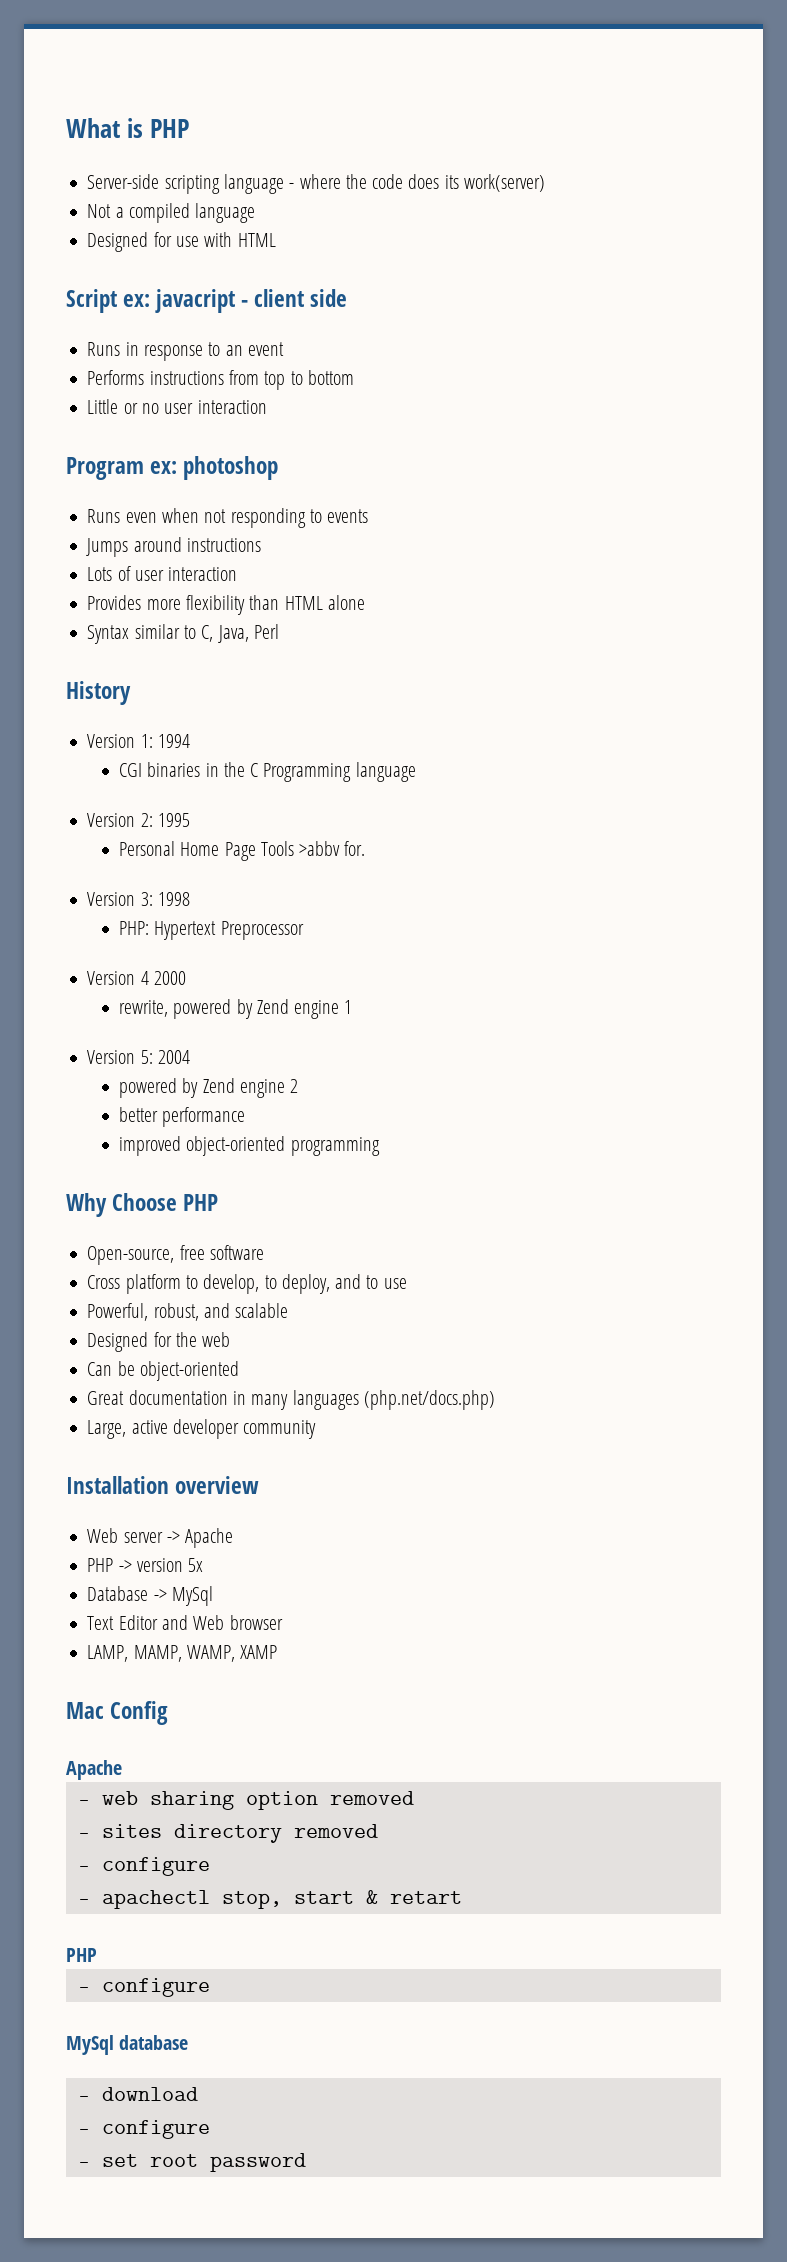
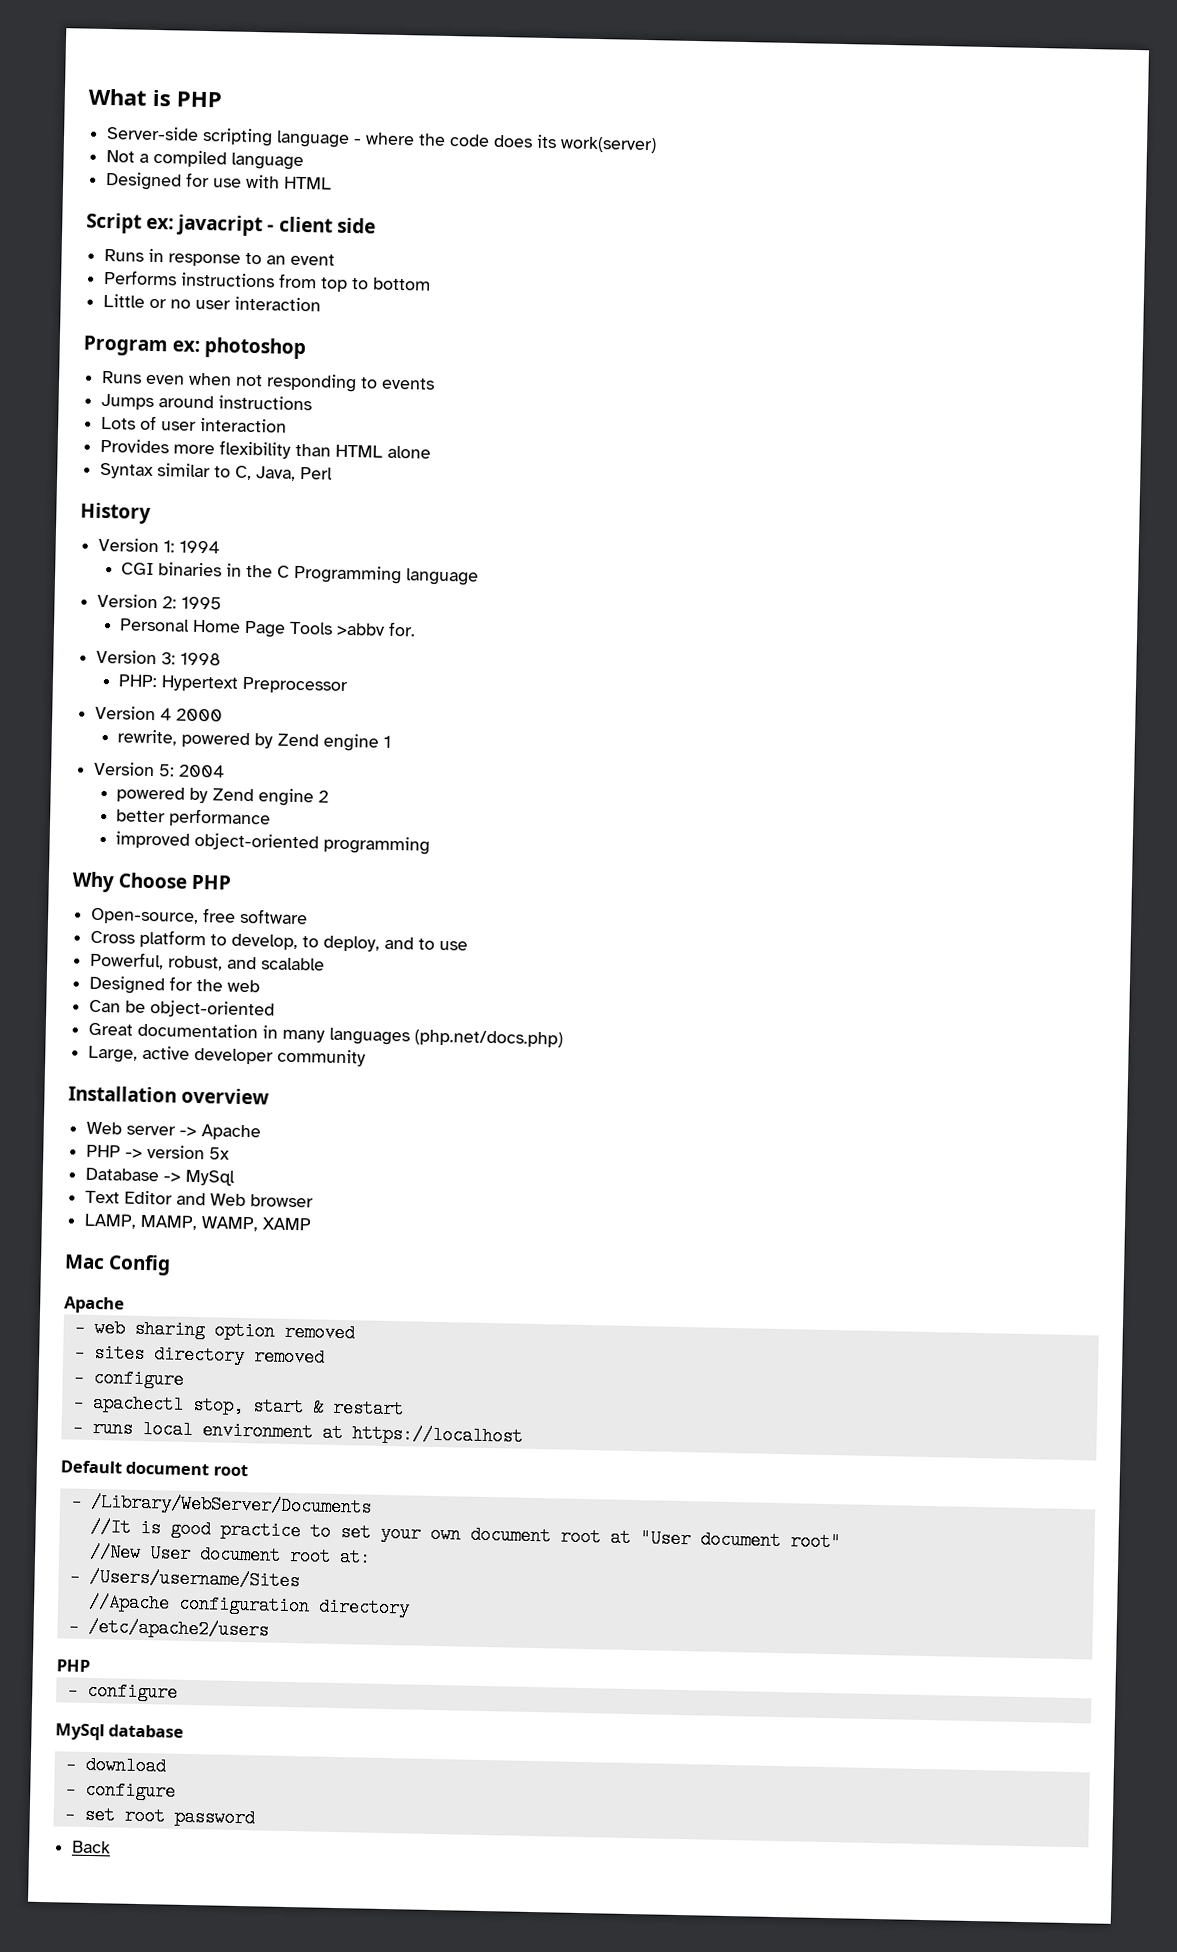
[389,1891,462,1904] retart -> [331,1398,404,1419] [71,1418,523,1446] [60,1460,248,1477] [69,1492,372,1517] [89,1517,841,1552] [88,1542,371,1567] [68,1567,300,1591] [87,1592,410,1618] [67,1617,269,1640] restart // - runs local environment at https://localhost // Default document root // - /Library/WebServer/Documents // //It is good practice to set your own document root at "User document root" // //New User document root at: // - /Users/username/Sites // //Apache configuration directory // - /etc/apache2/users
(306, 2162) none -> [71,1840,112,1854] // Back

